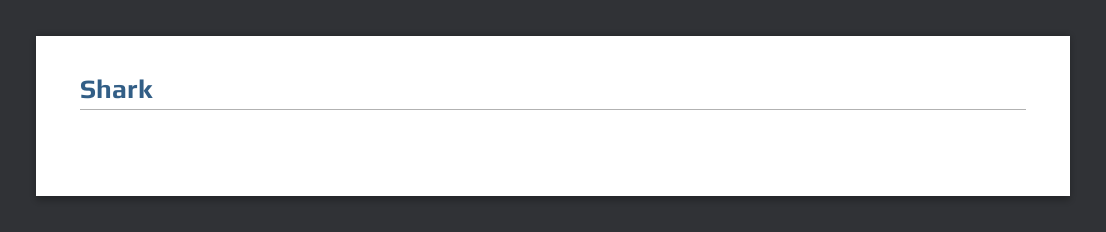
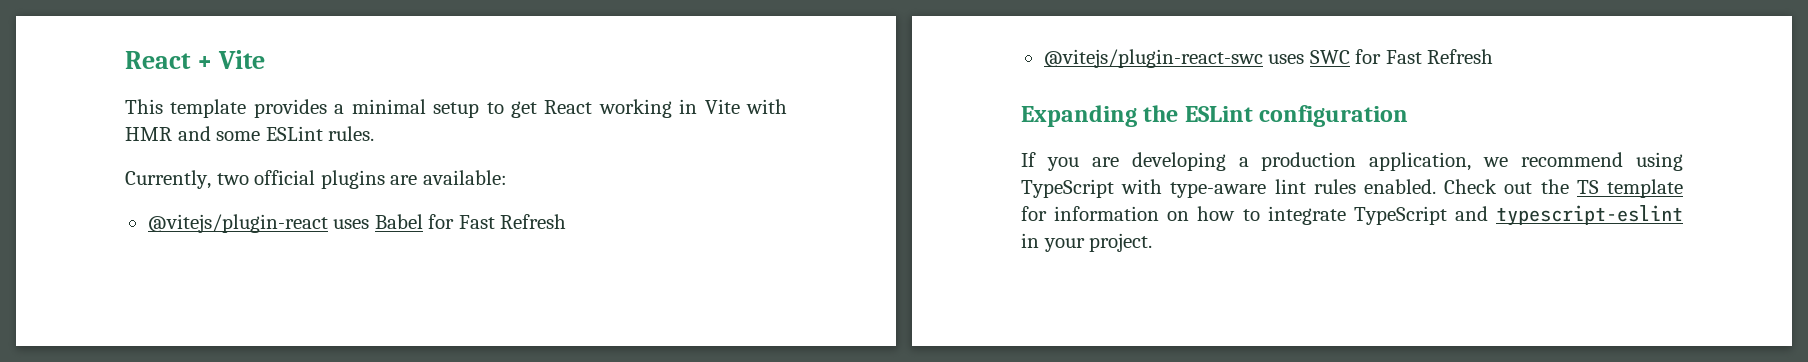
[80,79,153,99] Shark -> [125,50,266,69] [125,99,787,118] [125,126,375,141] [125,170,507,189] [147,214,567,233] [1043,49,1494,68] [1021,105,1409,127] [1021,152,1683,171] [1021,179,1683,198] [1021,205,1683,226] [1021,233,1153,252] React + Vite // This template provides a minimal setup to get React working in Vite with HMR and some ESLint rules. // Currently, two official plugins are available: // @vitejs/plugin-react uses Babel for Fast Refresh // @vitejs/plugin-react-swc uses SWC for Fast Refresh // Expanding the ESLint configuration // If you are developing a production application, we recommend using TypeScript with type-aware lint rules enabled. Check out the TS template for information on how to integrate TypeScript and typescript-eslint in your project.

